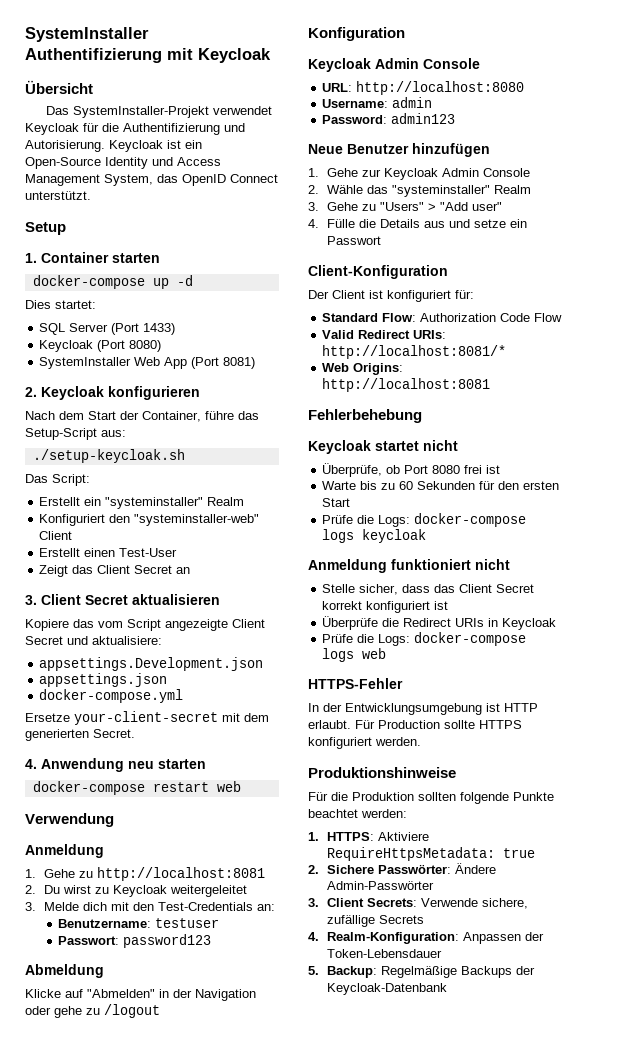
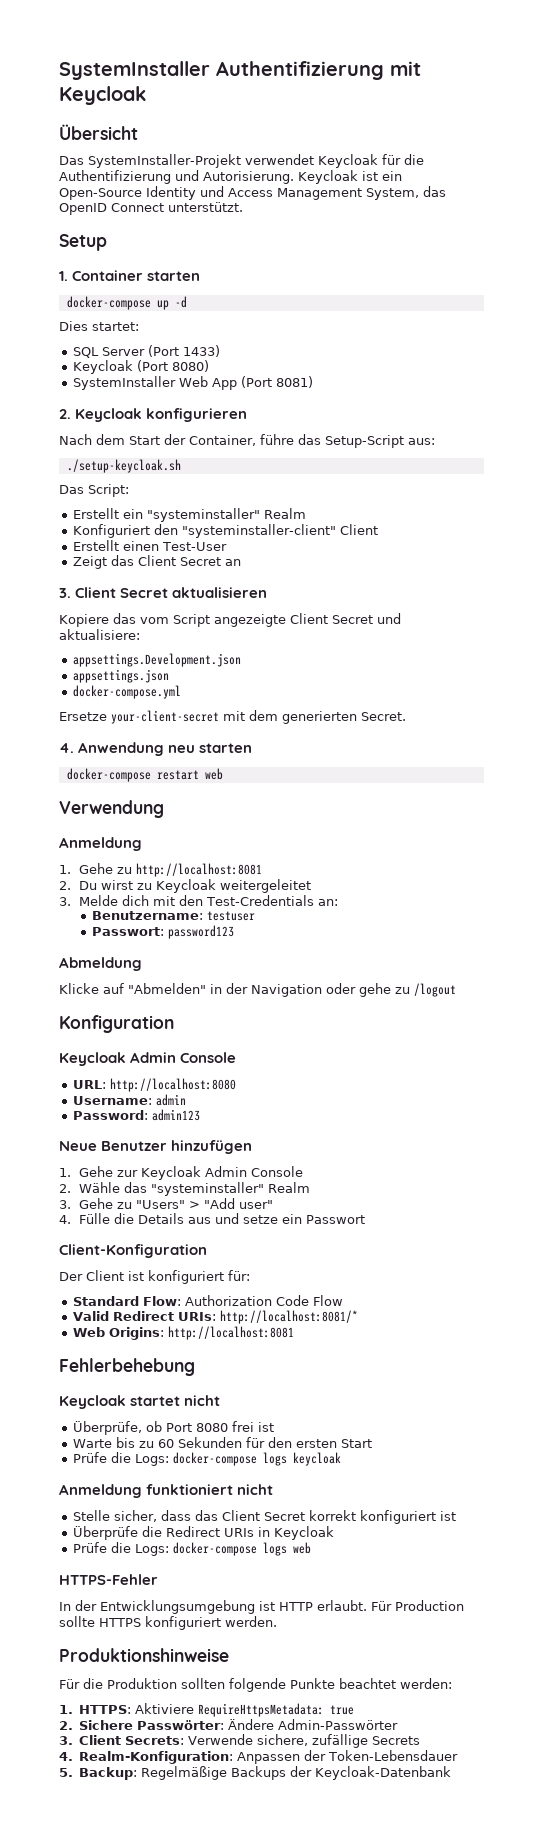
[134,514,260,526] "systeminstaller-web" -> [181,524,336,538] "systeminstaller-client"

